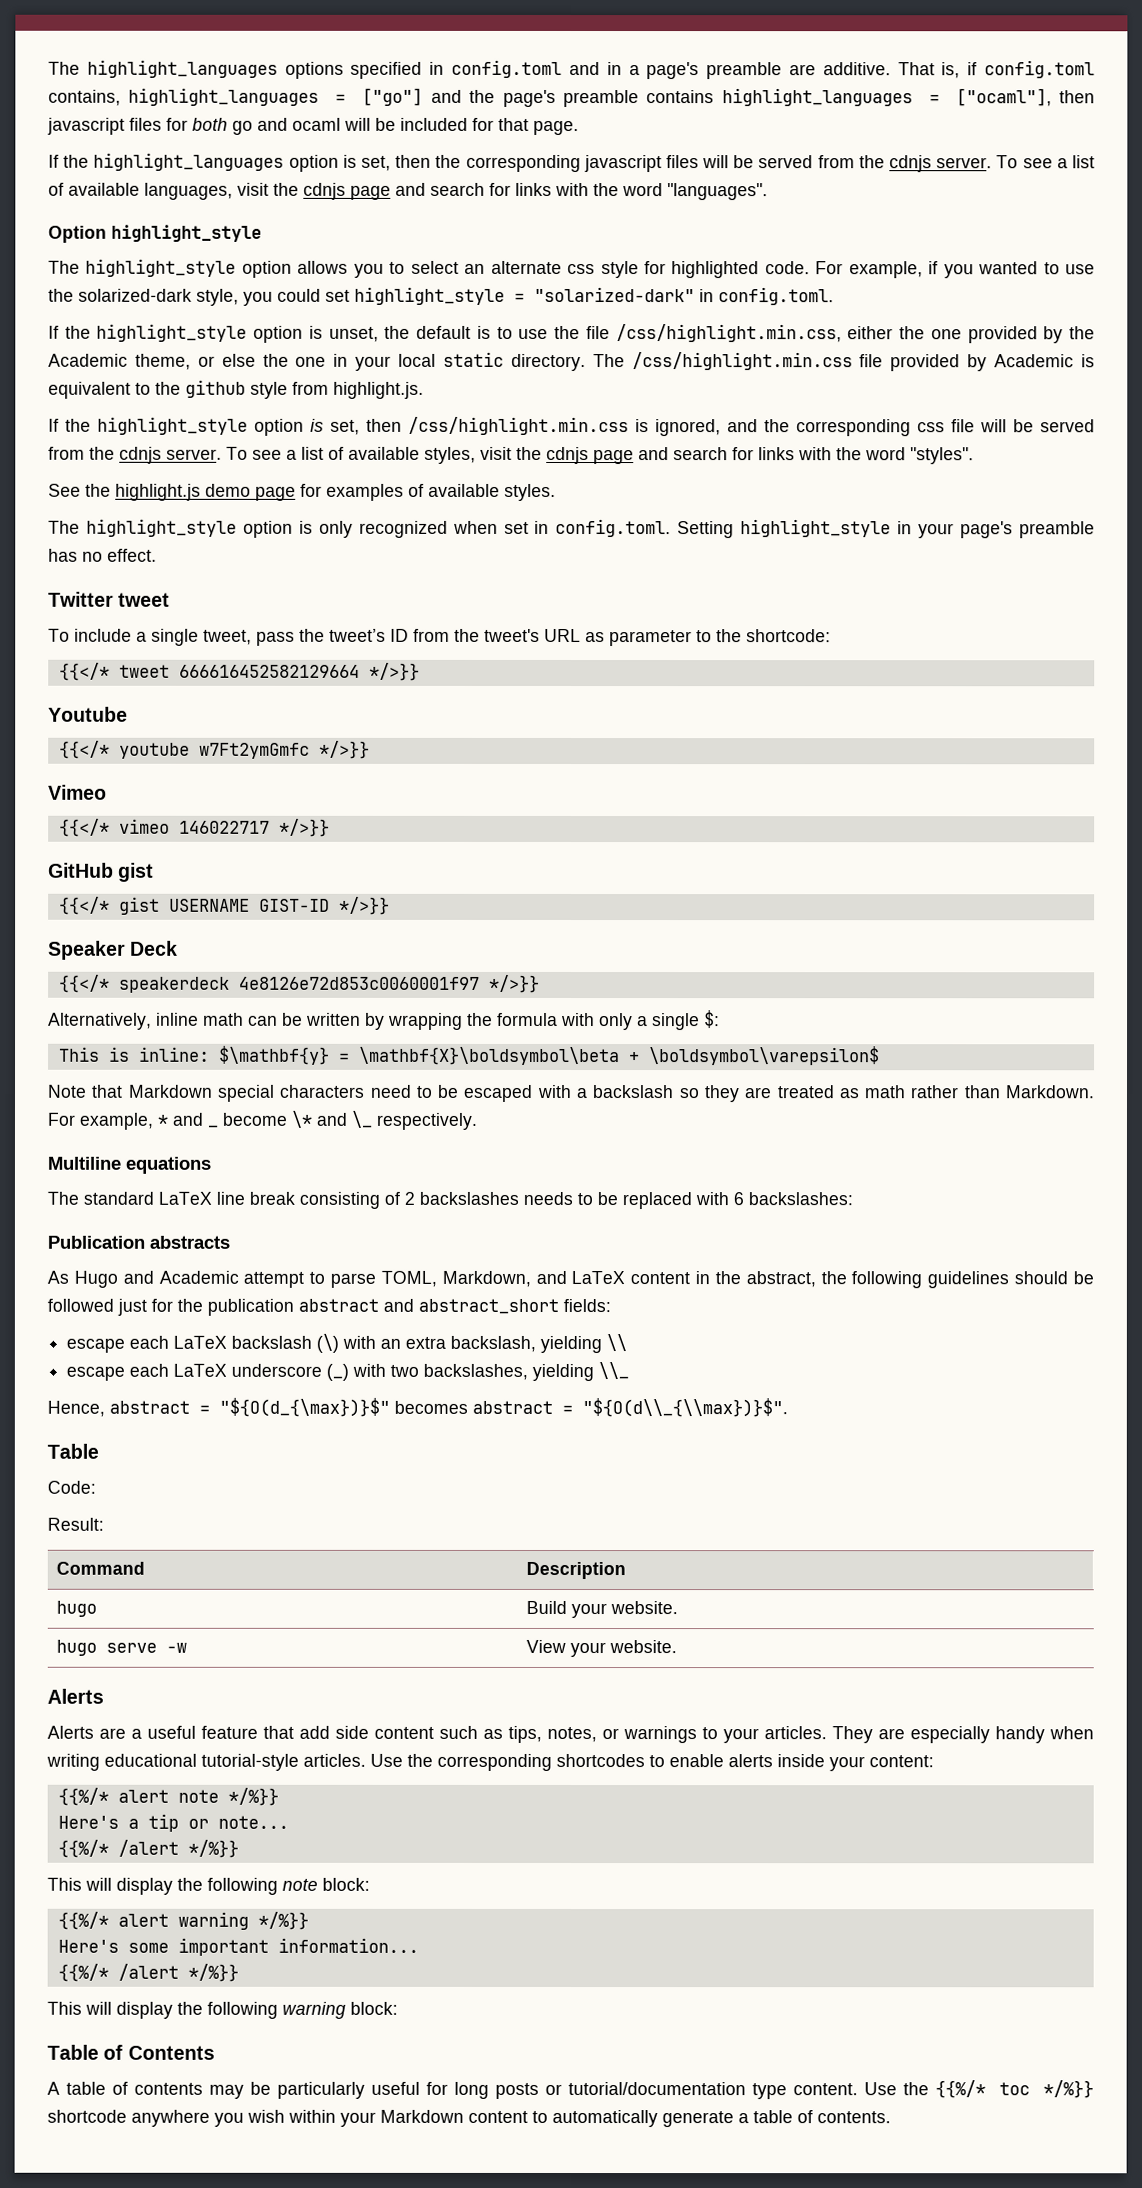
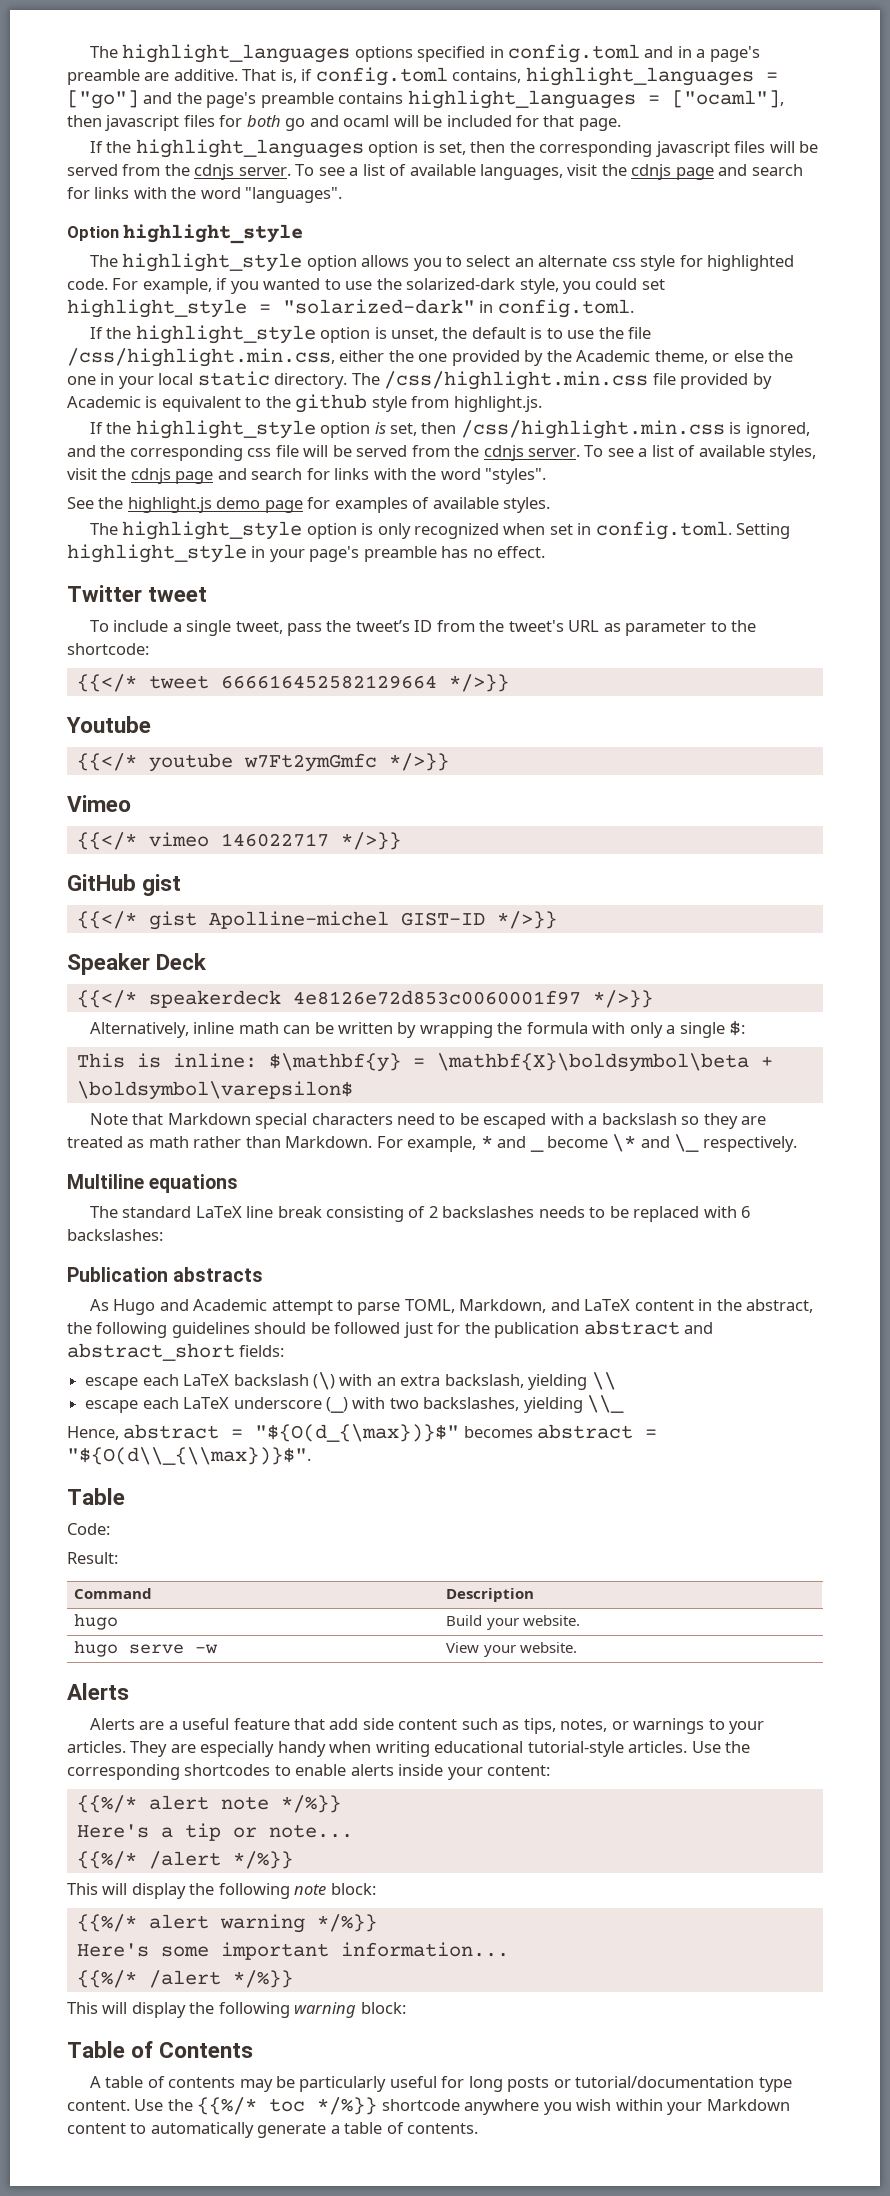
[168,898,250,912] USERNAME -> [208,911,389,929] Apolline-michel

